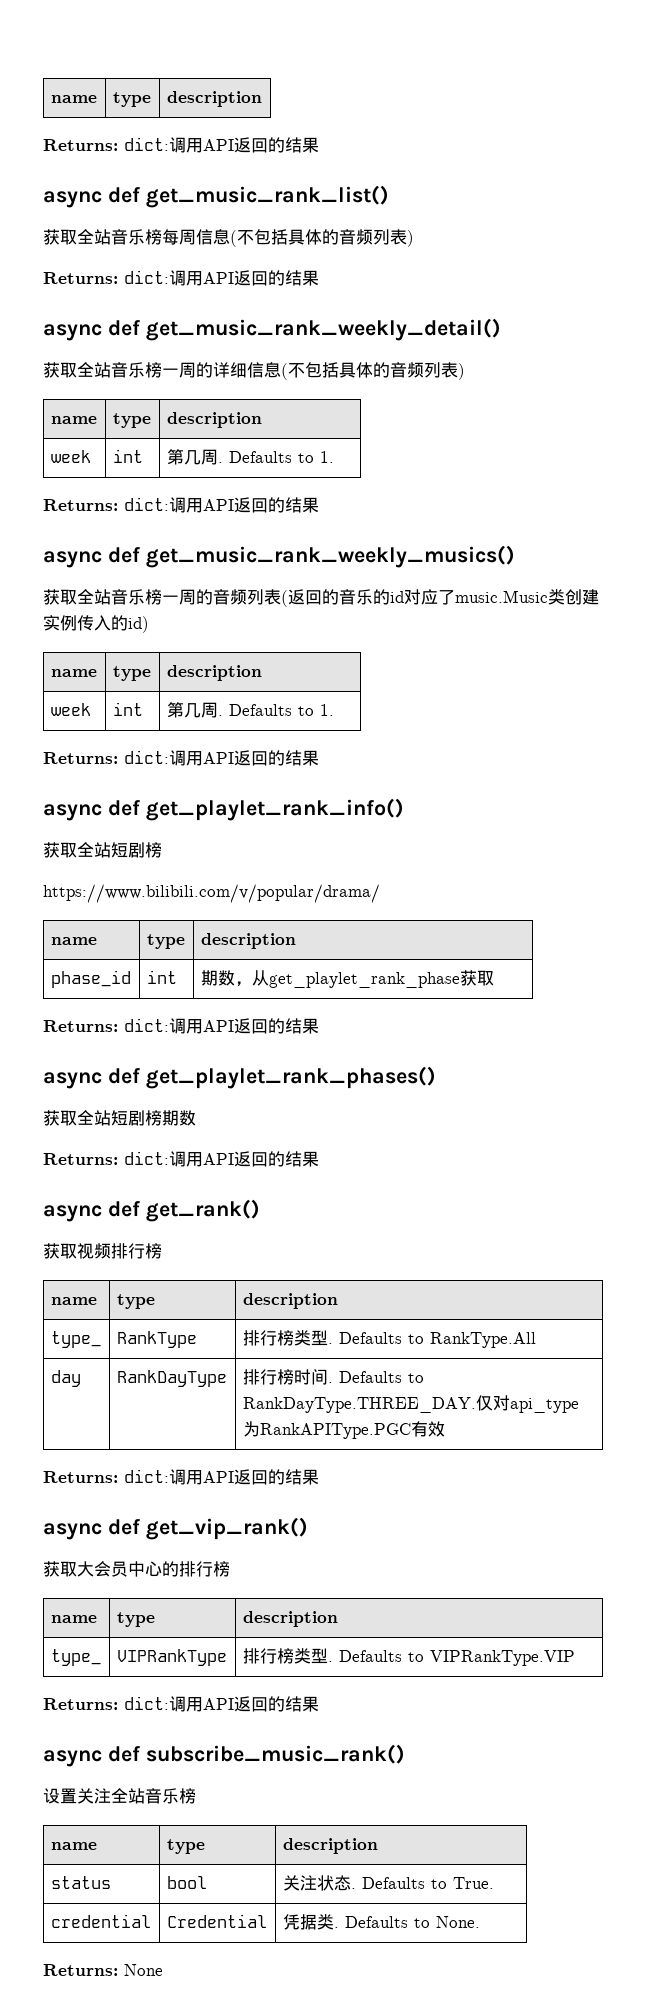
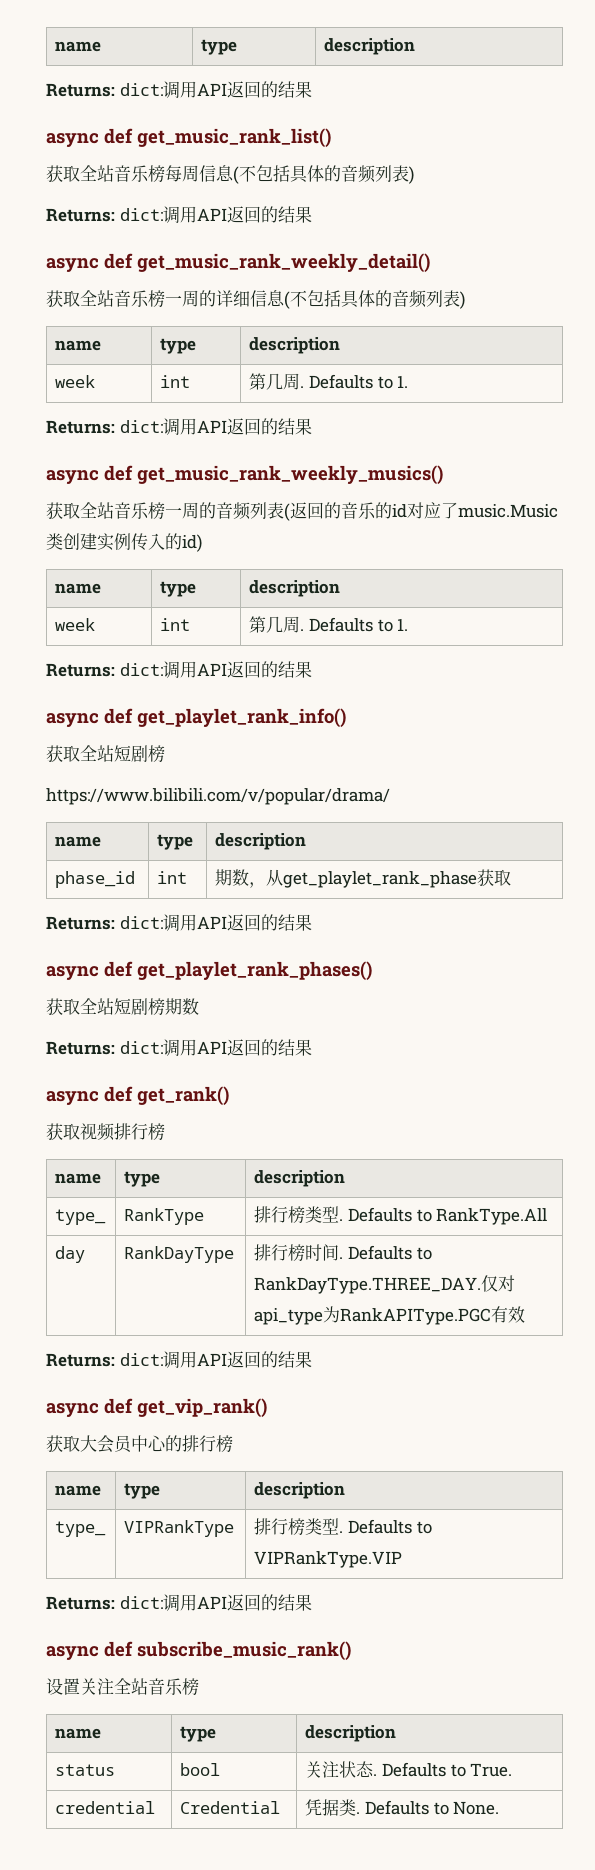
[43,1964,163,1976] // Returns: None -> (500, 1808) none

